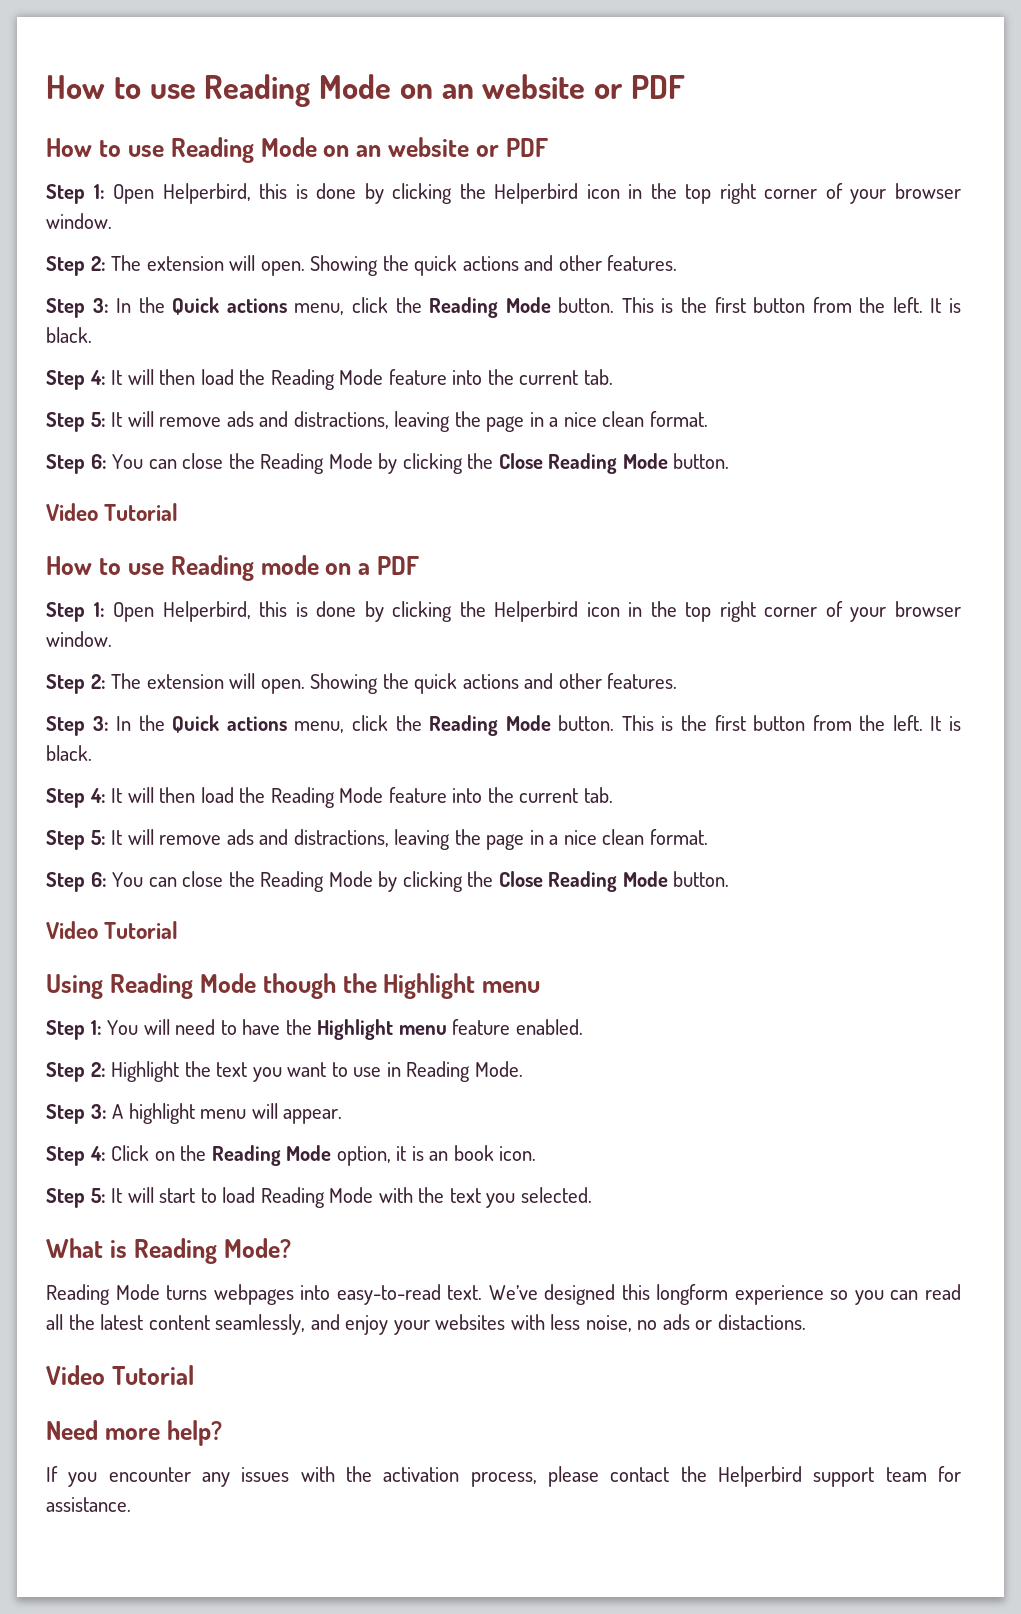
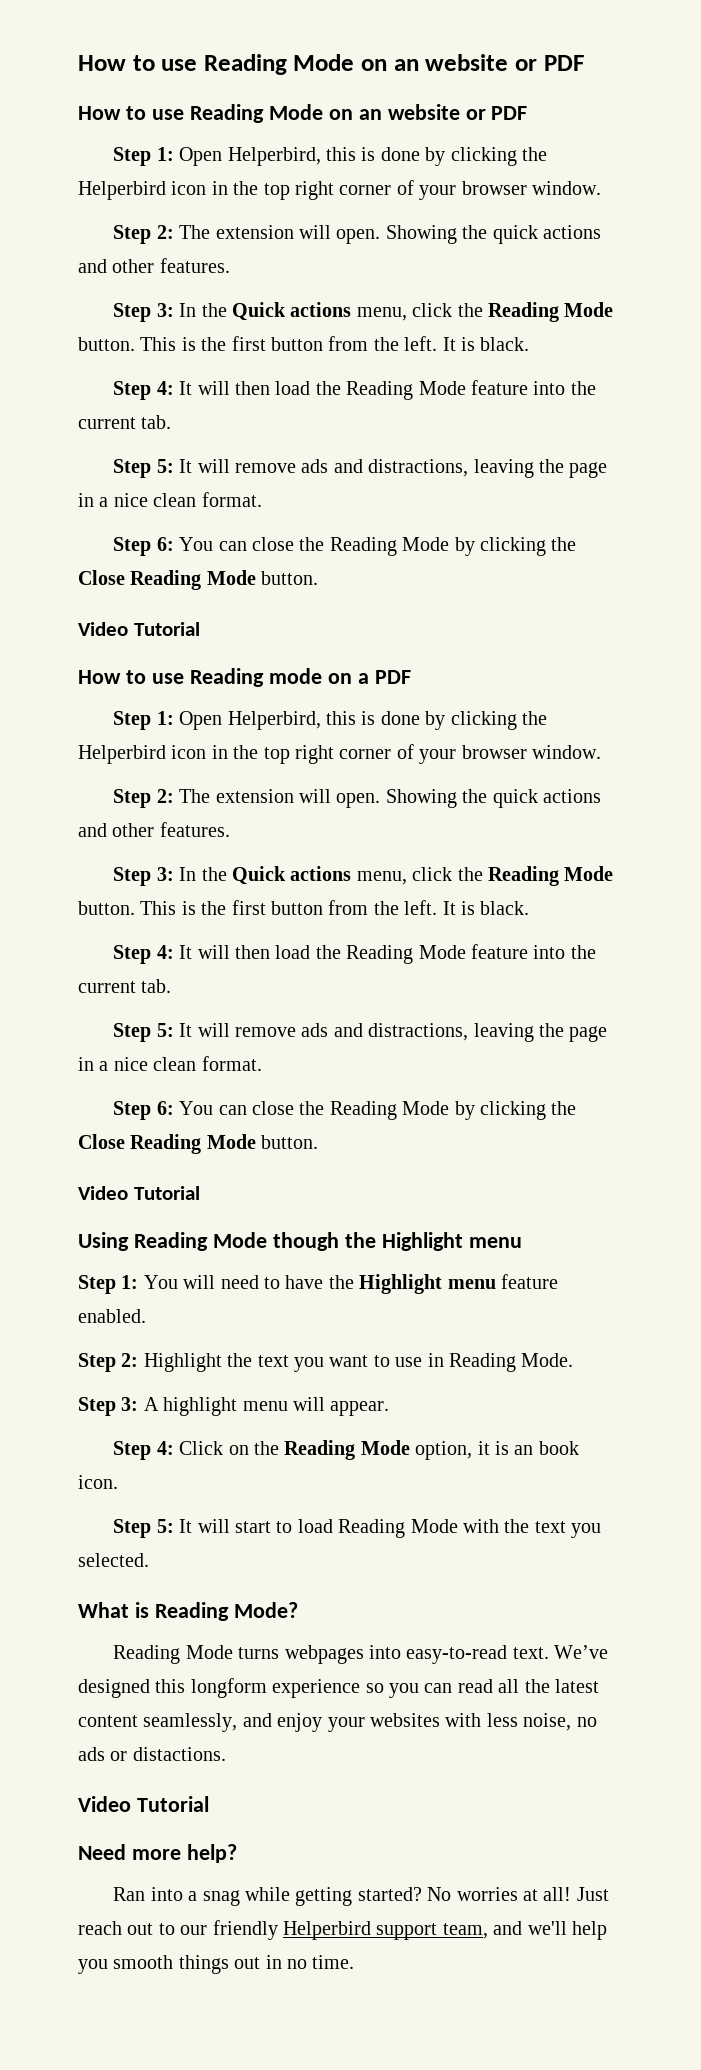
[46,1466,962,1487] [46,1497,131,1512] If you encounter any issues with the activation process, please contact the Helperbird support team for assistance. -> [113,1887,609,1906] [78,1920,607,1940] [78,1955,355,1974] Ran into a snag while getting started? No worries at all! Just reach out to our friendly Helperbird support team, and we'll help you smooth things out in no time.

